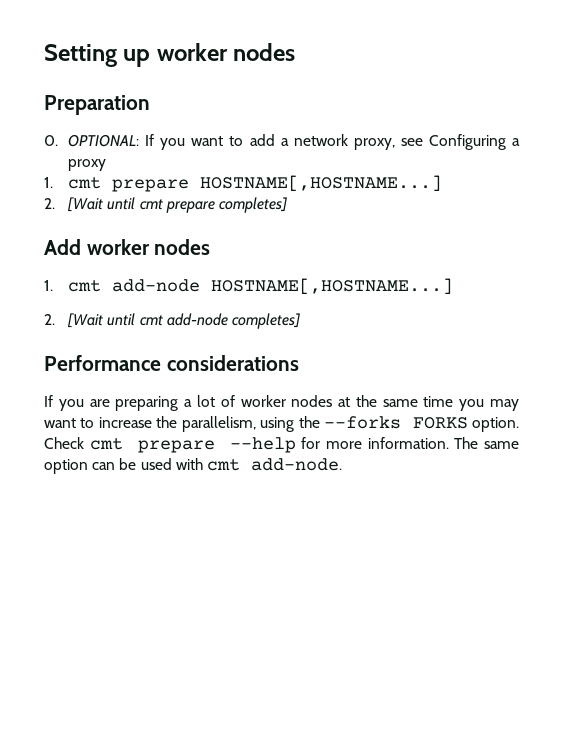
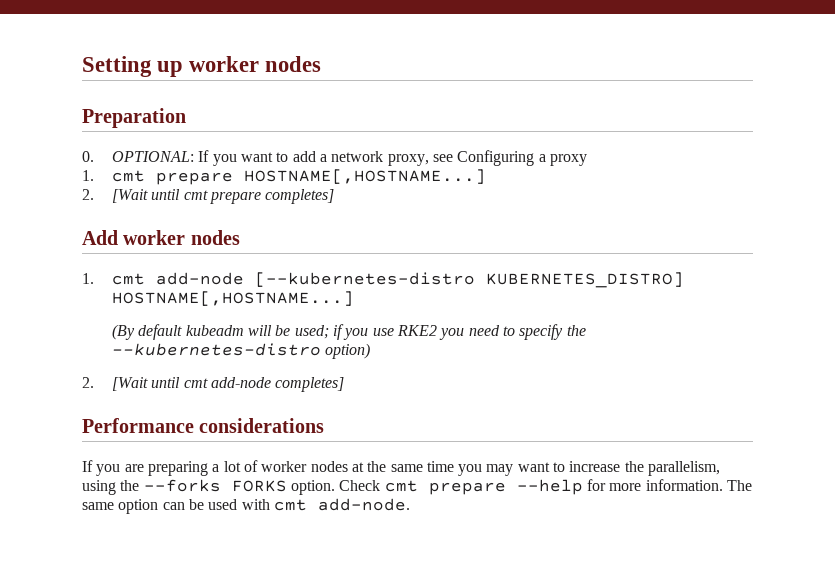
[211,278,454,295] HOSTNAME[,HOSTNAME...] -> [255,272,685,288] [112,291,355,306] [112,324,586,340] [112,343,371,359] [--kubernetes-distro KUBERNETES_DISTRO] HOSTNAME[,HOSTNAME...] // (By default kubeadm will be used; if you use RKE2 you need to specify the --kubernetes-distro option)

